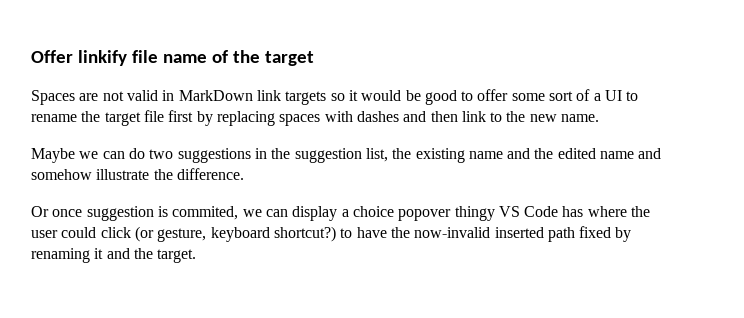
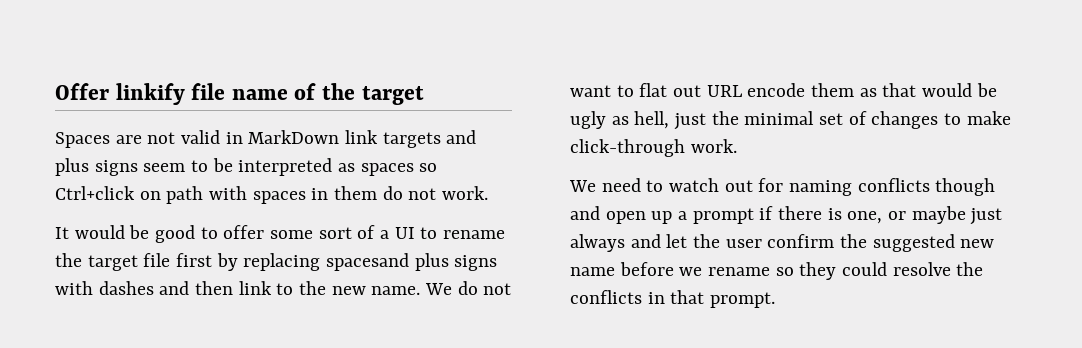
[330,90,358,101] so it -> [446,130,477,144] [55,158,438,176] [55,186,489,204] [55,227,69,239] and plus signs seem to be interpreted as spaces so Ctrl+click on path with spaces in them do not work. // It
[279,114,321,126] spaces -> [326,253,498,271] spacesand plus signs
[31,148,662,163] [31,168,244,180] [31,206,651,221] [31,226,632,242] [31,248,197,263] // Maybe we can do two suggestions in the suggestion list, the existing name and the edited name and somehow illustrate the difference. // Or once suggestion is commited, we can display a choice popover thingy VS Code has where the user could click (or gesture, keyboard shortcut?) to have the now-invalid inserted path fixed by renaming it and the target. -> [425,281,512,295] [570,83,997,97] [570,111,1011,130] [570,139,737,157] [569,178,996,196] [570,206,1003,225] [570,234,995,252] [570,262,984,280] [570,290,776,308] We do not want to flat out URL encode them as that would be ugly as hell, just the minimal set of changes to make click-through work. // We need to watch out for naming conflicts though and open up a prompt if there is one, or maybe just always and let the user confirm the suggested new name before we rename so they could resolve the conflicts in that prompt.

